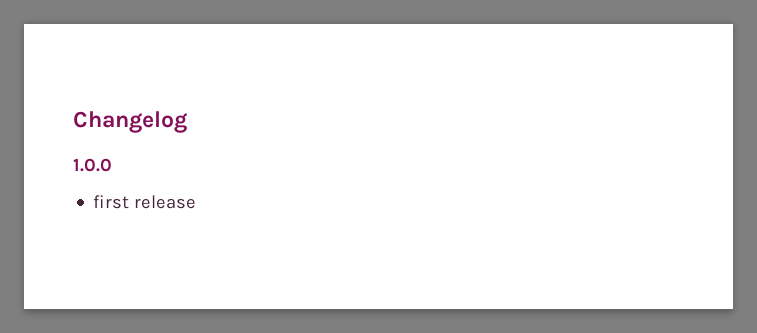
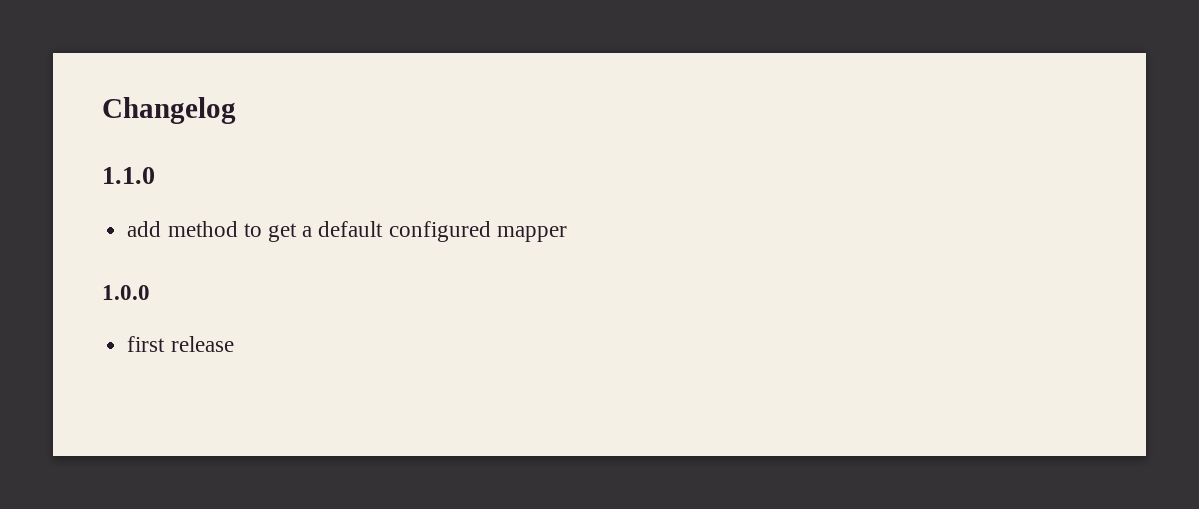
(187, 122) none -> [102,167,155,184] [127,221,567,242] // 1.1.0 // add method to get a default configured mapper

